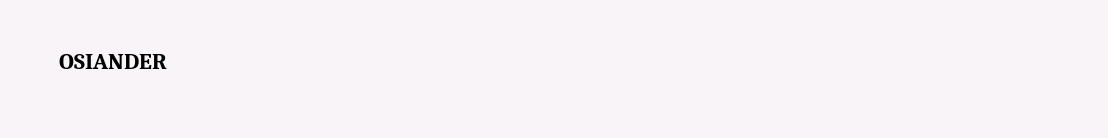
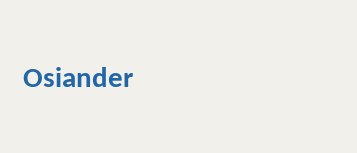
[59,54,167,69] OSIANDER -> [23,67,133,87] Osiander

